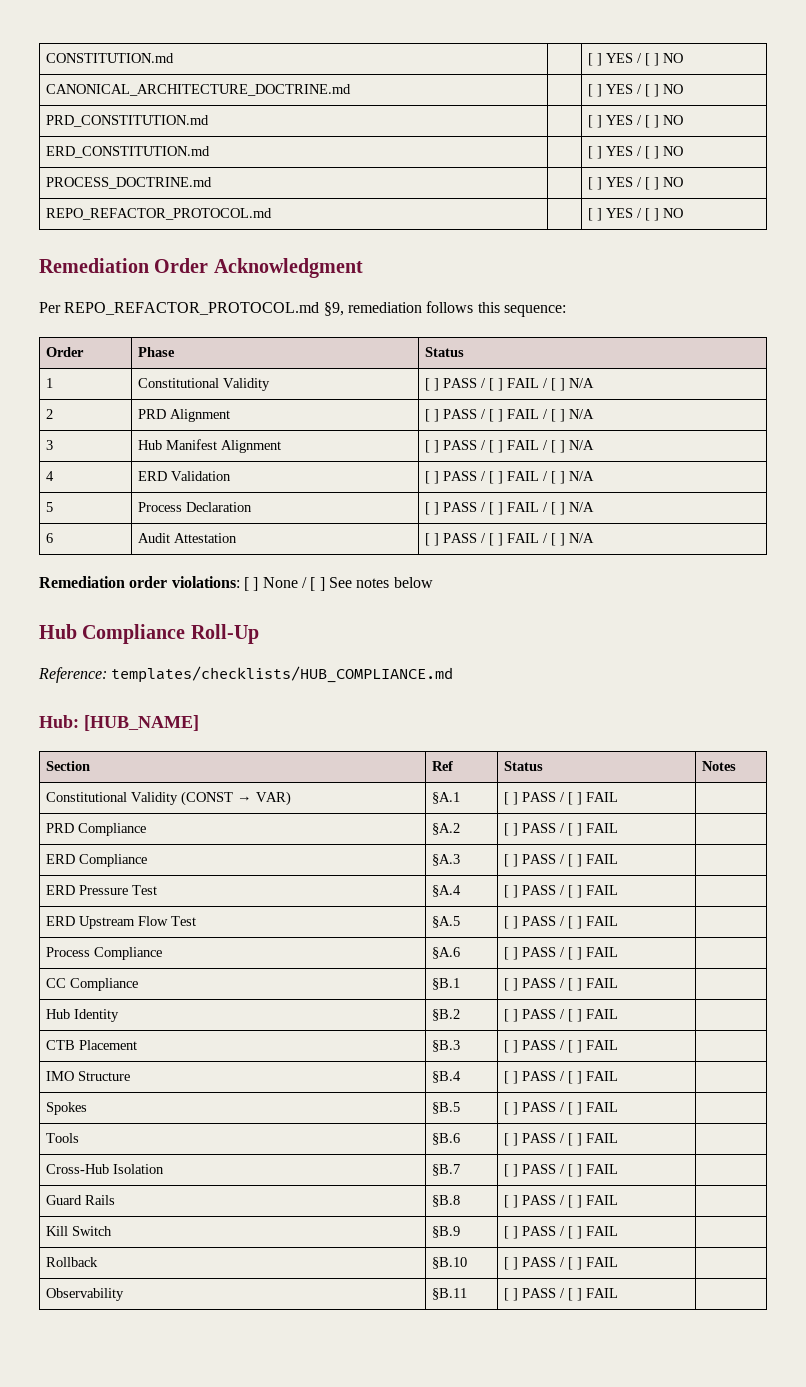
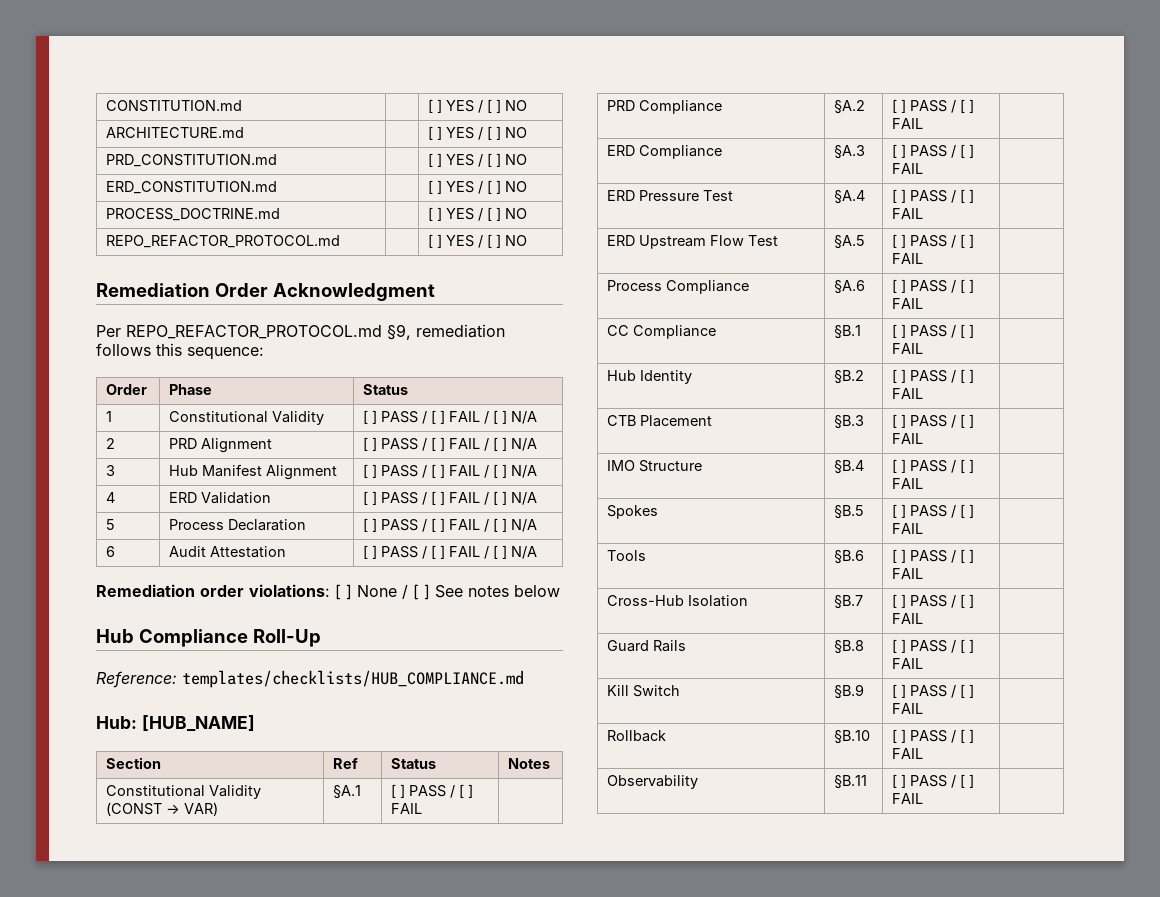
[45,84,351,96] CANONICAL_ARCHITECTURE_DOCTRINE.md -> [106,127,245,138] ARCHITECTURE.md

